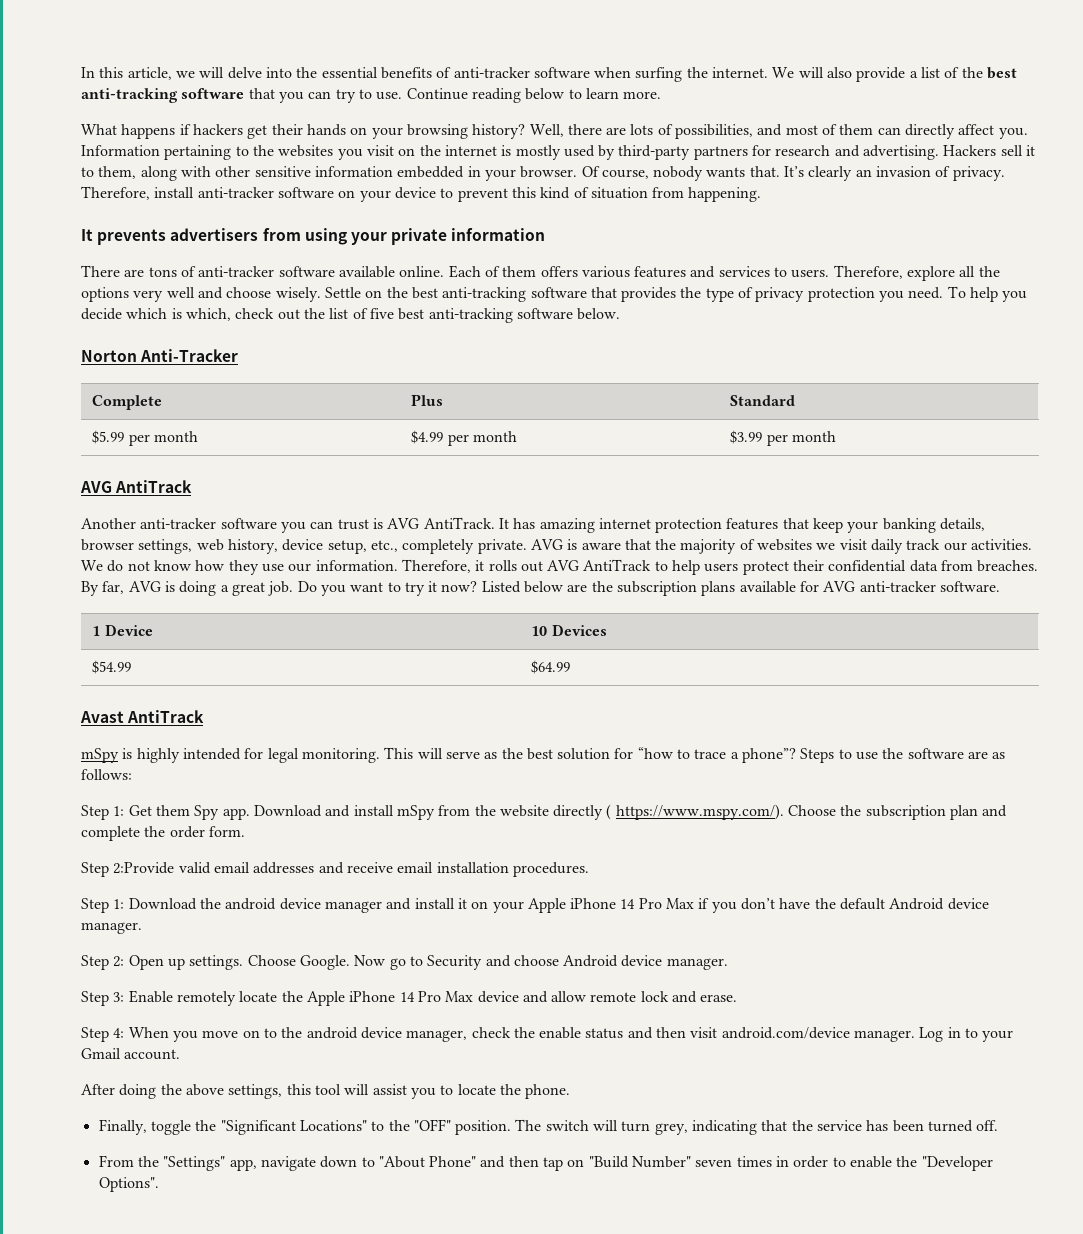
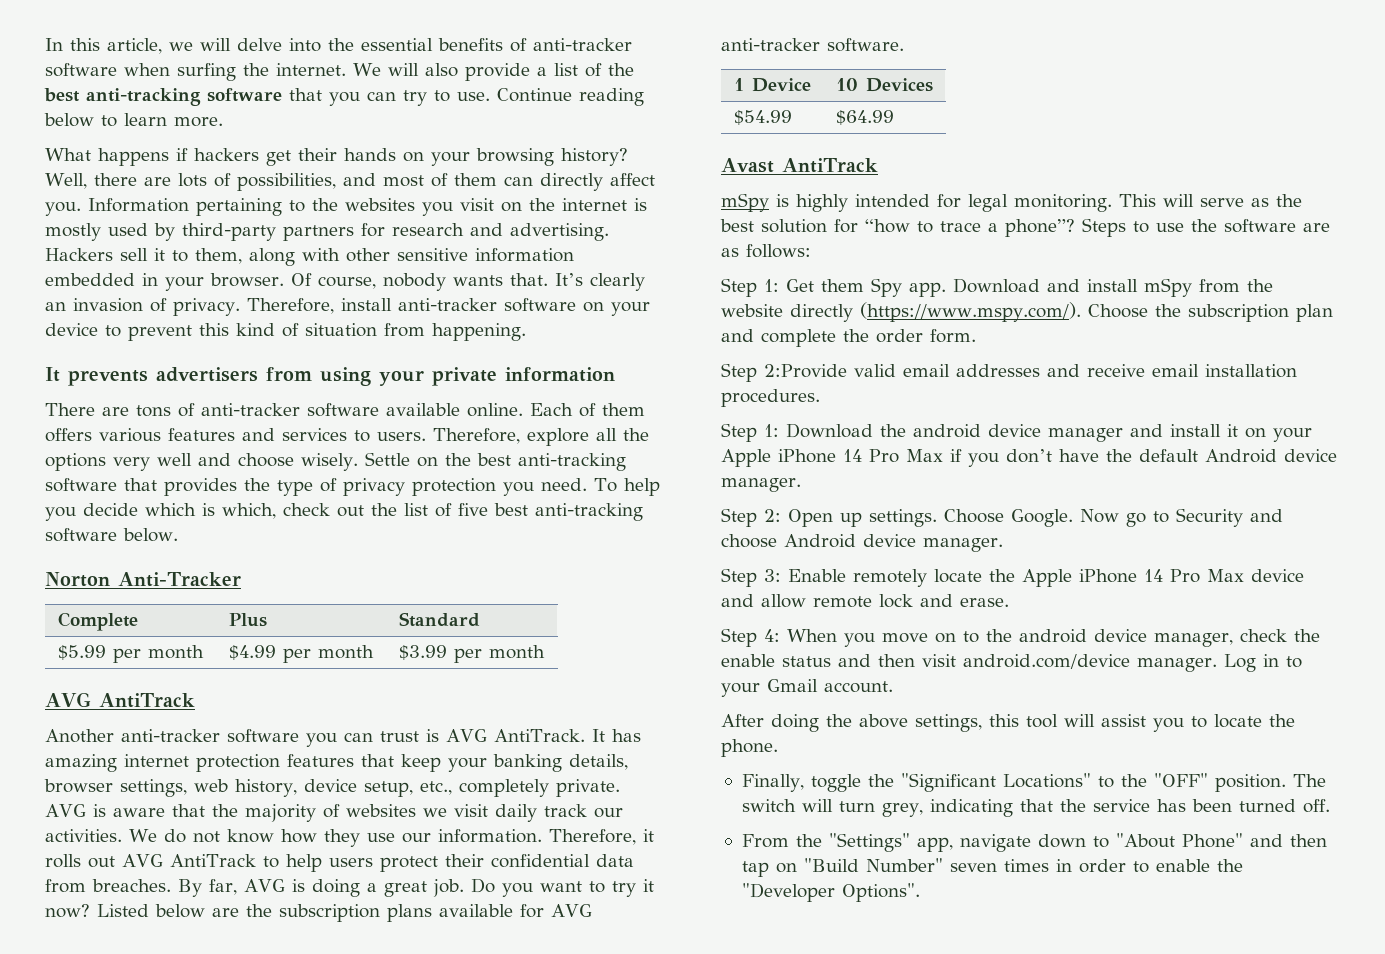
[606,804,784,820] ( https://www.mspy.com/). -> [860,302,1081,322] (https://www.mspy.com/).

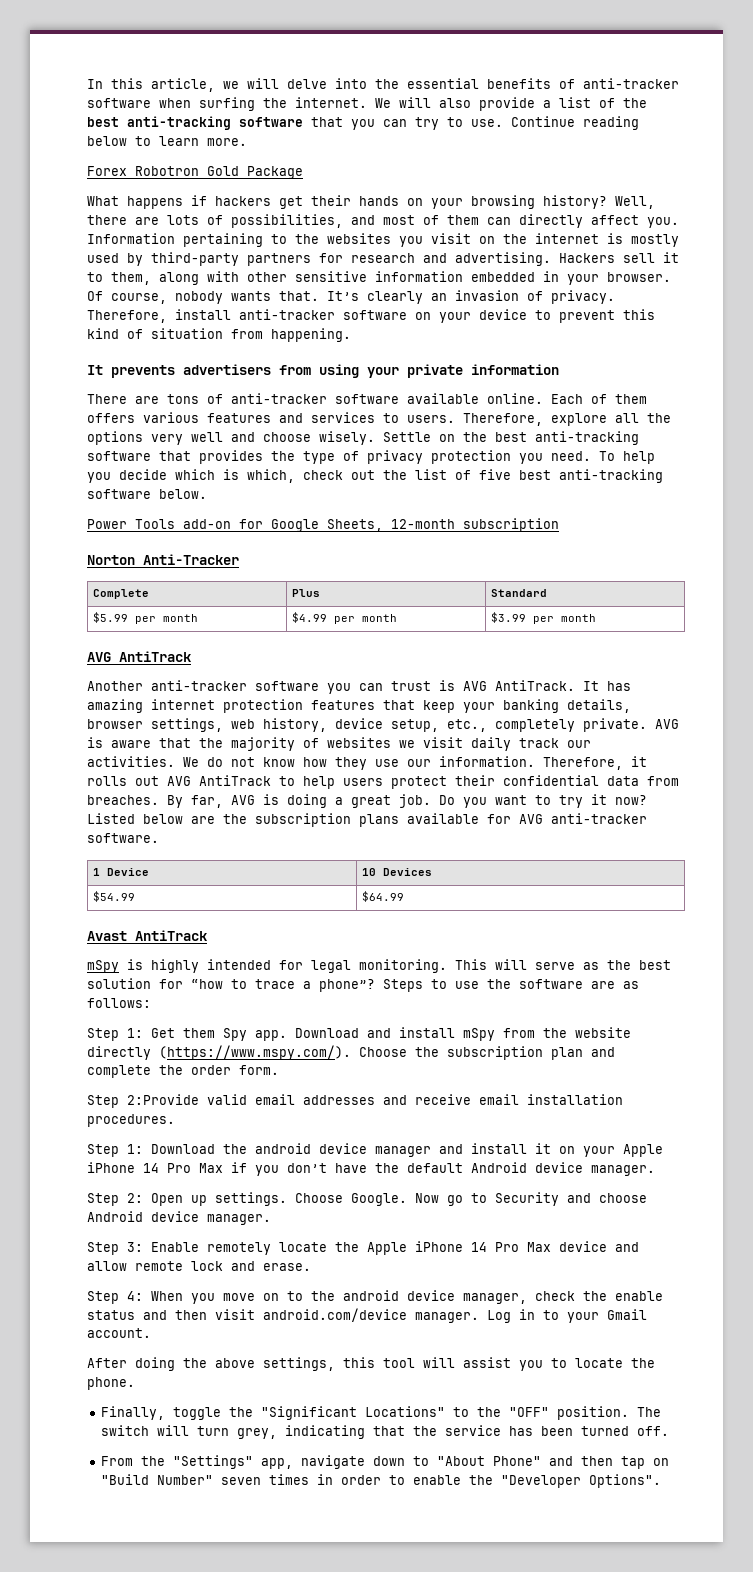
(223, 122) none -> [87,166,303,179] // Forex Robotron Gold Package
(178, 535) none -> [87,518,559,532] // Power Tools add-on for Google Sheets, 12-month subscription

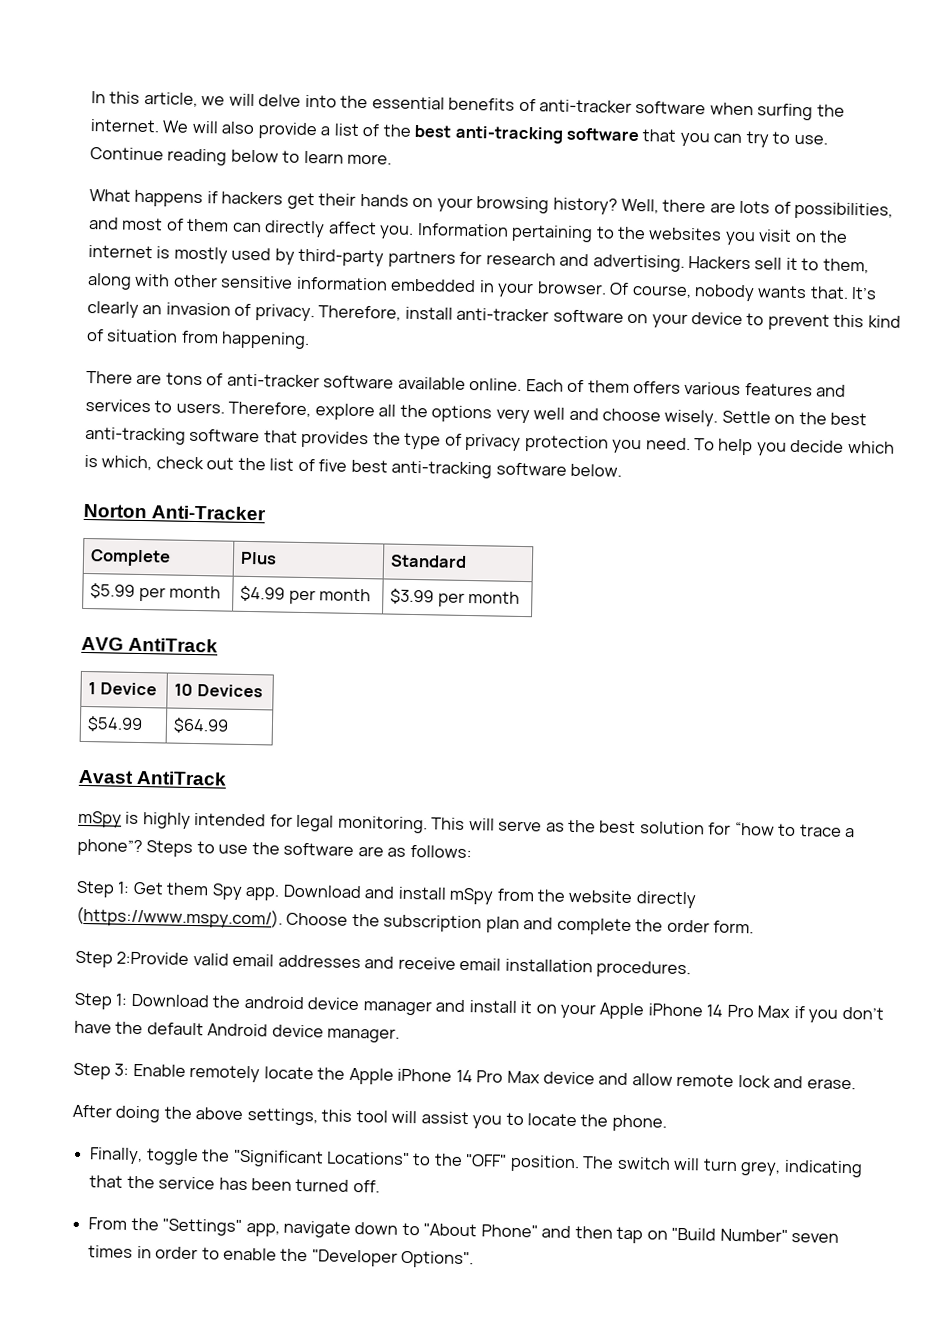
[87,166,303,179] // Forex Robotron Gold Package -> (393, 159) none
[87,364,559,378] // It prevents advertisers from using your private information -> (311, 340) none
[87,518,559,532] // Power Tools add-on for Google Sheets, 12-month subscription -> (623, 470) none
[87,680,631,694] [87,699,631,713] [87,718,679,732] [87,737,591,751] [87,756,647,770] [87,775,679,789] [87,794,647,808] [87,813,647,827] [87,833,159,843] // Another anti-tracker software you can trust is AVG AntiTrack. It has amazing internet protection features that keep your banking details, browser settings, web history, device setup, etc., completely private. AVG is aware that the majority of websites we visit daily track our activities. We do not know how they use our information. Therefore, it rolls out AVG AntiTrack to help users protect their confidential data from breaches. By far, AVG is doing a great job. Do you want to try it now? Listed below are the subscription plans available for AVG anti-tracker software. -> (219, 645) none
[87,1192,647,1206] [87,1211,271,1225] // Step 2: Open up settings. Choose Google. Now go to Security and choose Android device manager. -> (401, 1035) none
[87,1290,663,1304] [87,1308,647,1323] [87,1328,151,1338] // Step 4: When you move on to the android device manager, check the enable status and then visit android.com/device manager. Log in to your Gmail account. -> (856, 1084) none

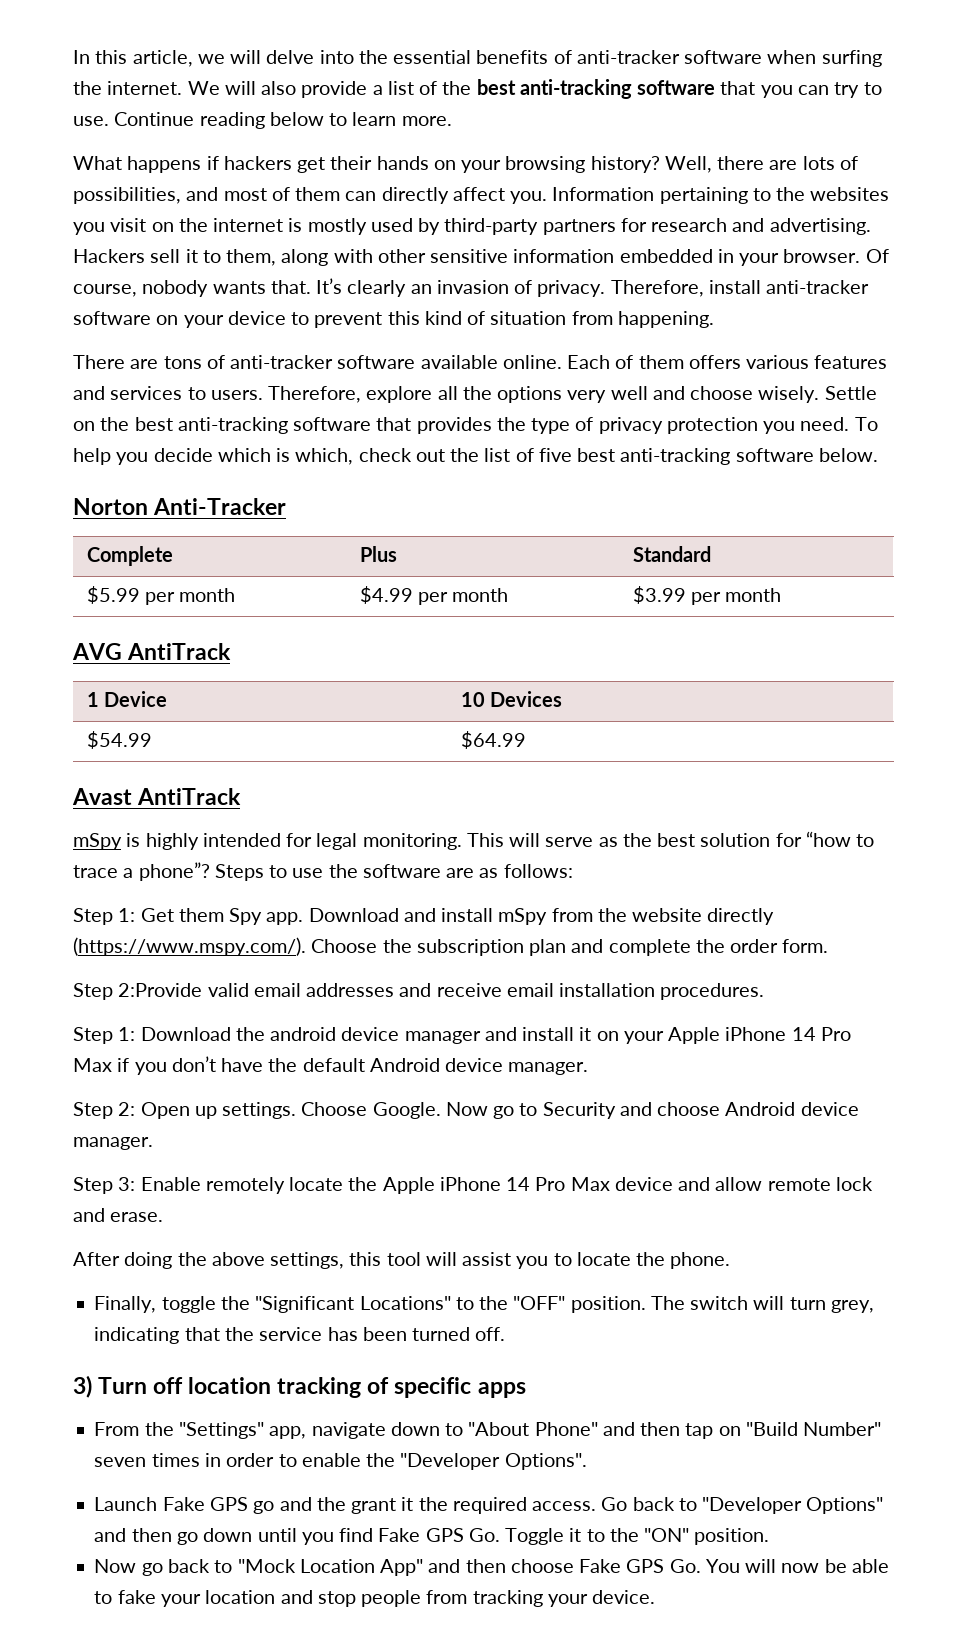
(401, 1035) none -> [73,1102,859,1119] [73,1137,153,1150] // Step 2: Open up settings. Choose Google. Now go to Security and choose Android device manager.
(380, 1186) none -> [73,1375,526,1398] // 3) Turn off location tracking of specific apps
(475, 1259) none -> [94,1497,884,1514] [94,1528,770,1545] [94,1559,889,1576] [94,1590,656,1607] // Launch Fake GPS go and the grant it the required access. Go back to "Developer Options" and then go down until you find Fake GPS Go. Toggle it to the "ON" position. // Now go back to "Mock Location App" and then choose Fake GPS Go. You will now be able to fake your location and stop people from tracking your device.

